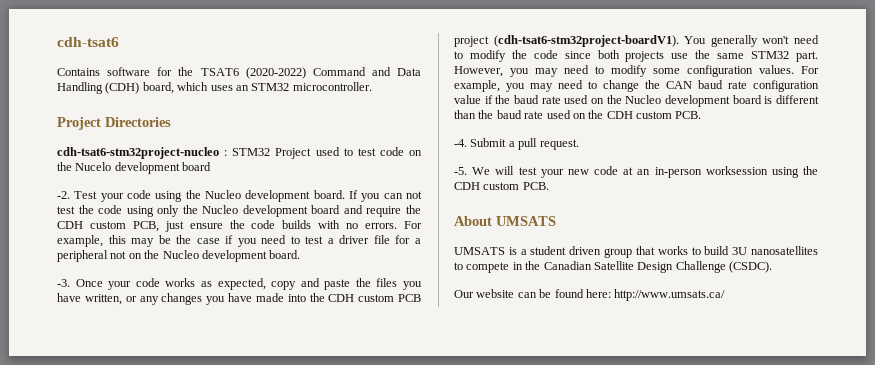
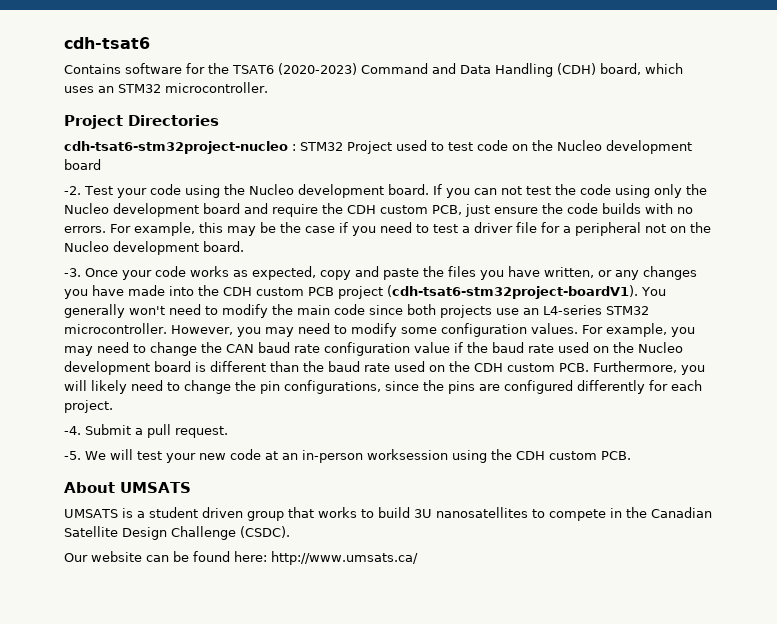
[245,67,306,79] (2020-2022) -> [278,63,357,75] (2020-2023)
[75,162,112,171] Nucelo -> [557,140,602,151] Nucleo
(527, 54) none -> [297,305,330,315] main
[695,50,818,62] the same STM32 part. -> [523,305,649,315] [64,323,167,334] an L4-series STM32 microcontroller.
(702, 115) none -> [593,361,705,375] [64,380,702,394] [64,400,113,413] Furthermore, you will likely need to change the pin configurations, since the pins are configured differently for each project.

